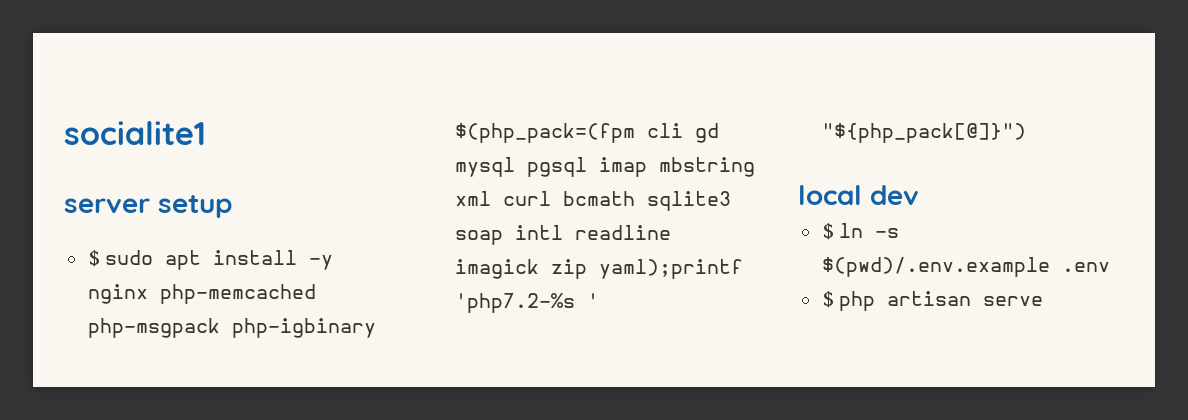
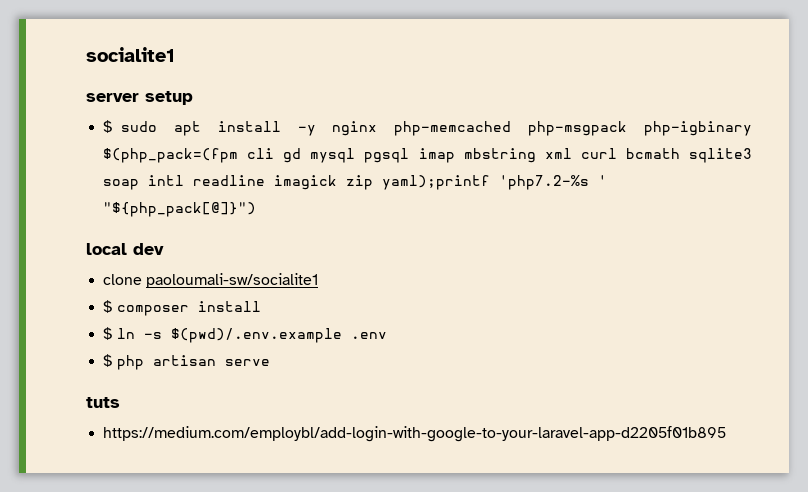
(919, 195) none -> [103,273,319,288] [103,300,262,316] // clone paoloumali-sw/socialite1 // $ composer install
(1044, 301) none -> [86,397,120,408] [103,426,727,442] // tuts // https://medium.com/employbl/add-login-with-google-to-your-laravel-app-d2205f01b895

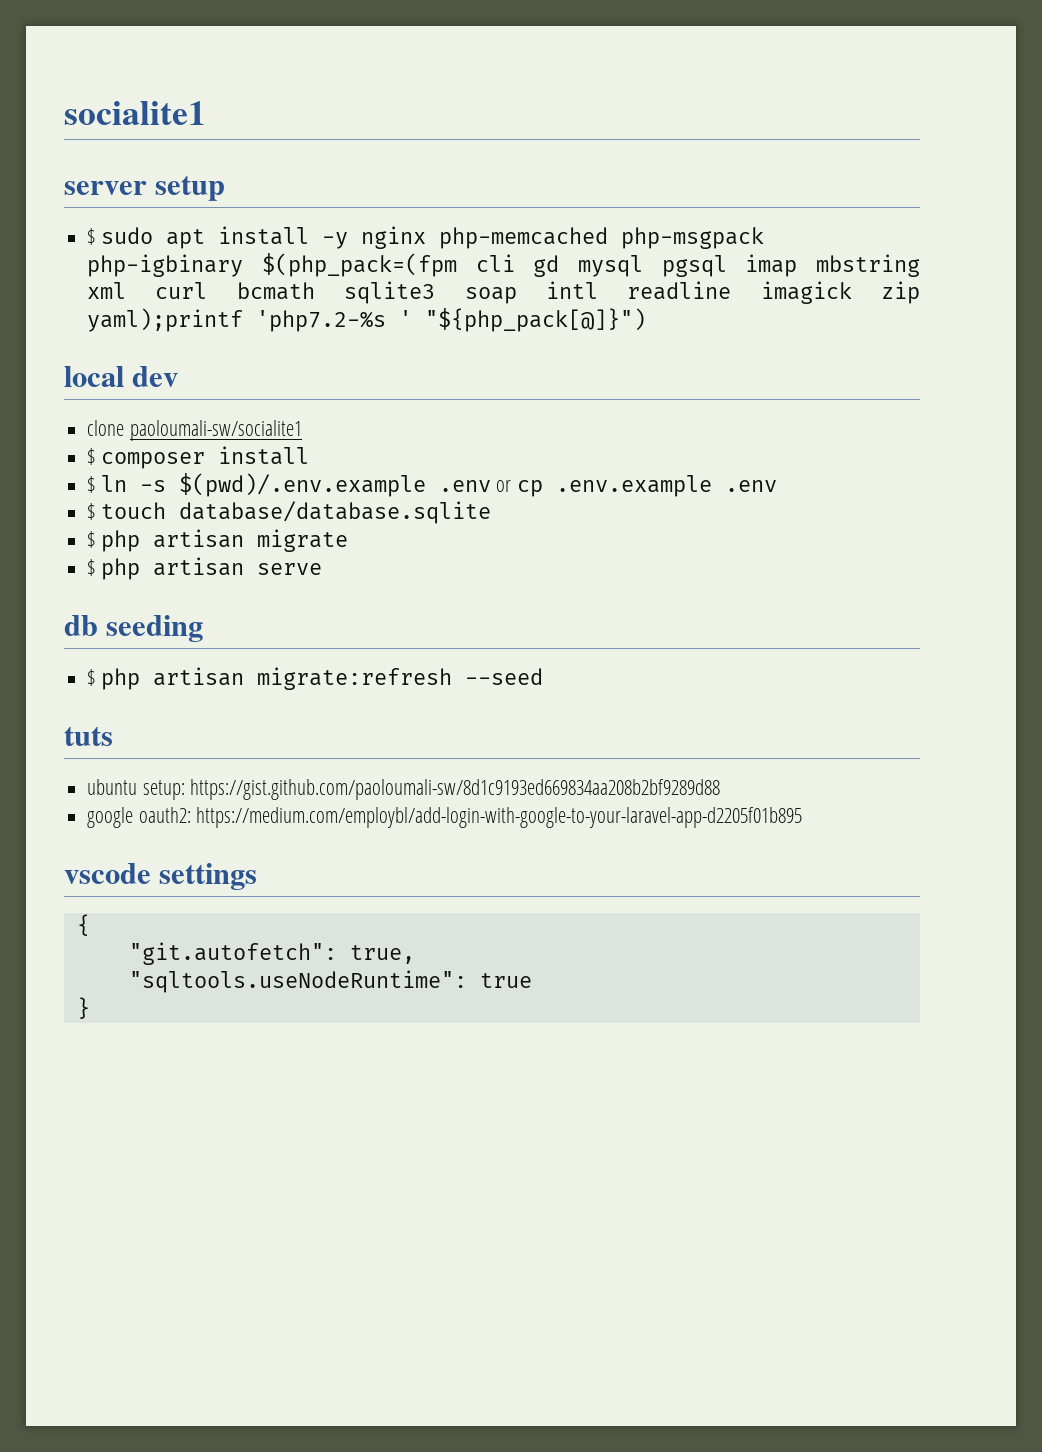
[103,354,271,370] [86,397,120,408] [103,426,727,442] // $ php artisan serve // tuts // https://medium.com/employbl/add-login-with-google-to-your-laravel-app-d2205f01b895 -> [496,475,778,497] [87,501,491,524] [87,529,348,552] [87,557,322,580] [64,615,204,642] [87,667,543,690] [64,726,113,746] [87,779,721,800] [87,807,803,828] [64,863,258,890] [76,914,90,936] [128,942,415,965] [128,970,532,993] [76,997,90,1019] or cp .env.example .env // $ touch database/database.sqlite // $ php artisan migrate // $ php artisan serve // db seeding // $ php artisan migrate:refresh --seed // tuts // ubuntu setup: https://gist.github.com/paoloumali-sw/8d1c9193ed669834aa208b2bf9289d88 // google oauth2: https://medium.com/employbl/add-login-with-google-to-your-laravel-app-d2205f01b895 // vscode settings // { // "git.autofetch": true, // "sqltools.useNodeRuntime": true // }

